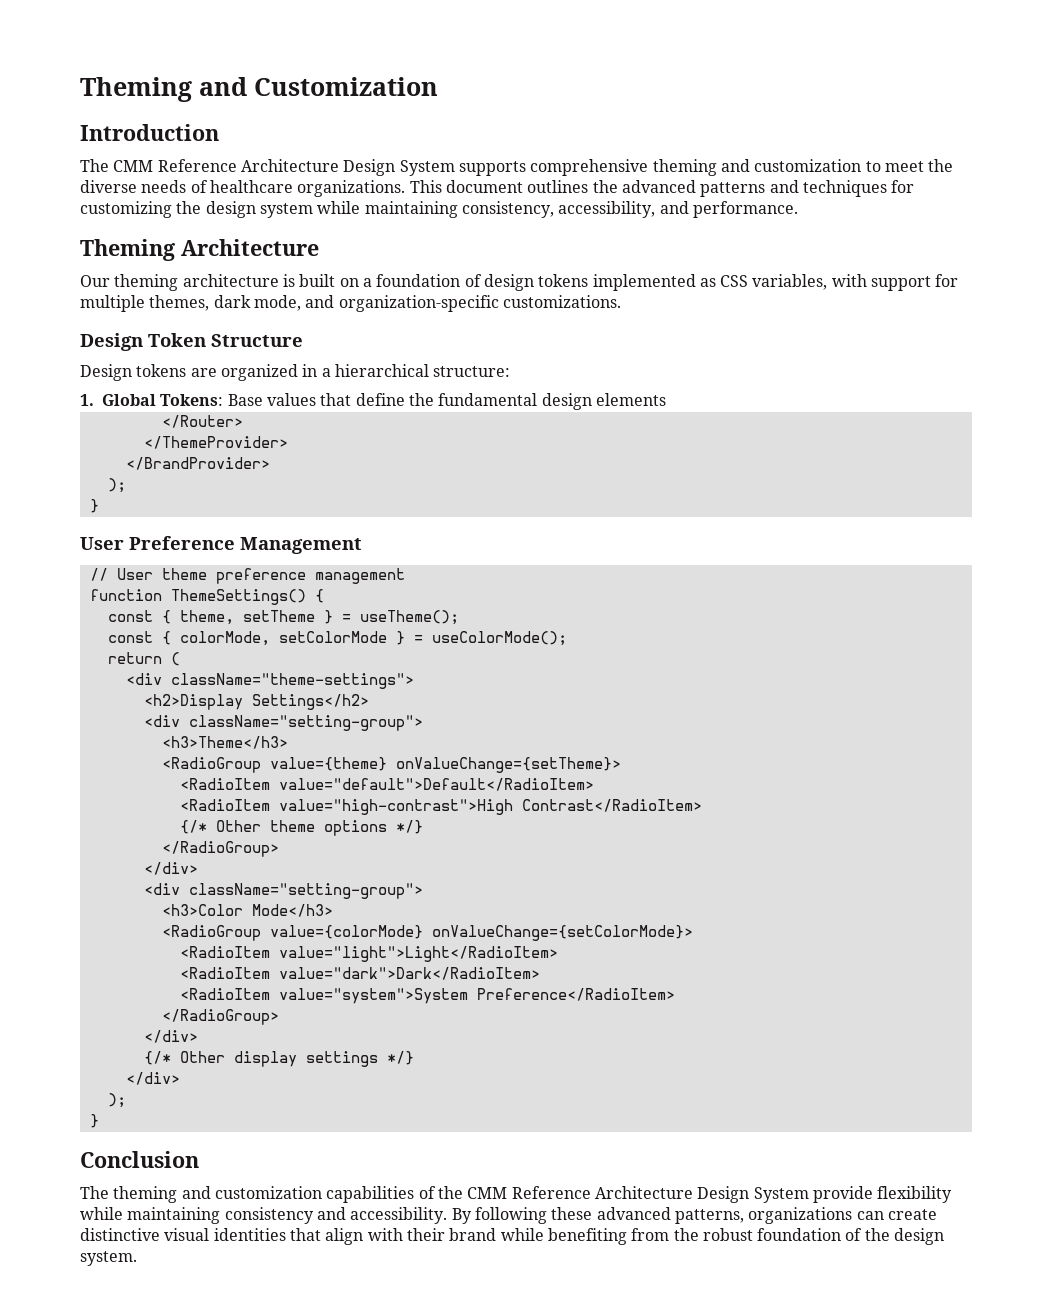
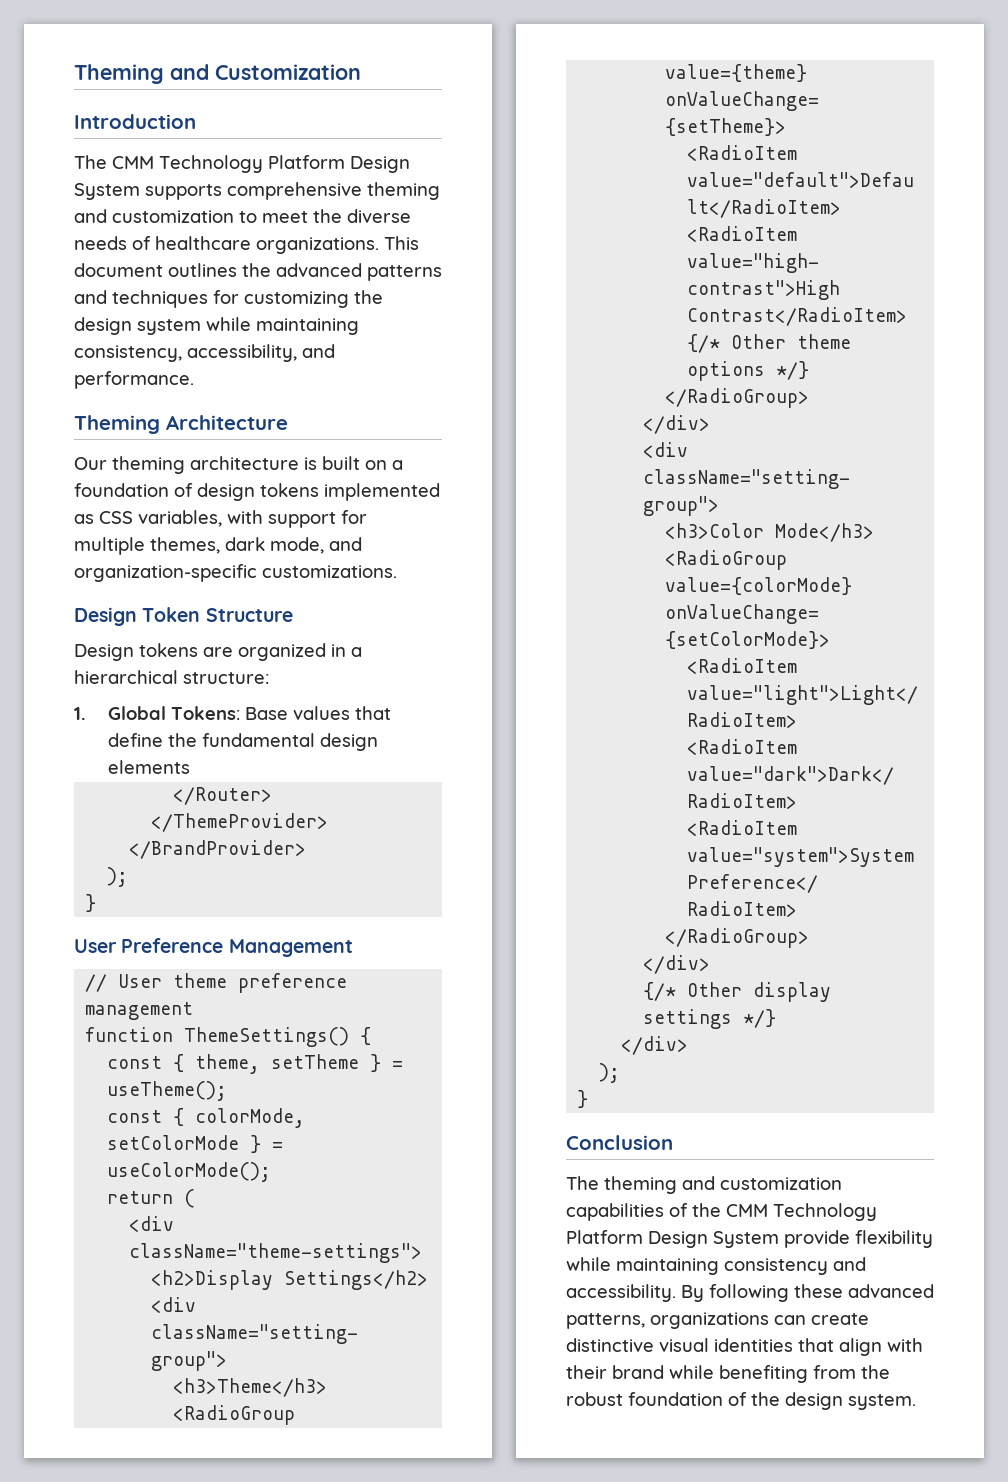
[157,159,339,172] Reference Architecture -> [159,155,345,173] Technology Platform
[511,1186,693,1199] Reference Architecture -> [773,1203,877,1221] [566,1230,643,1244] Technology Platform

